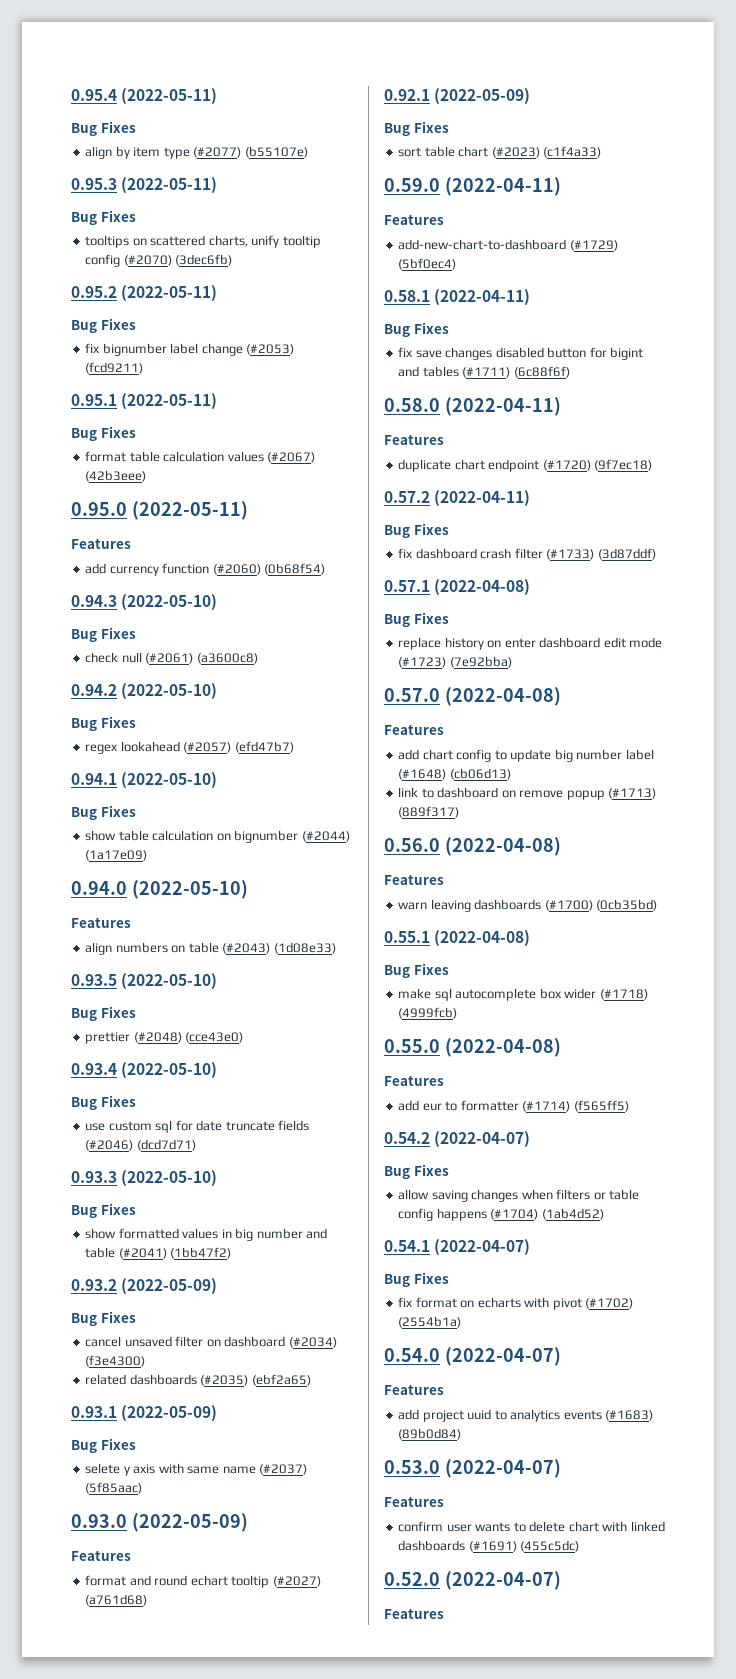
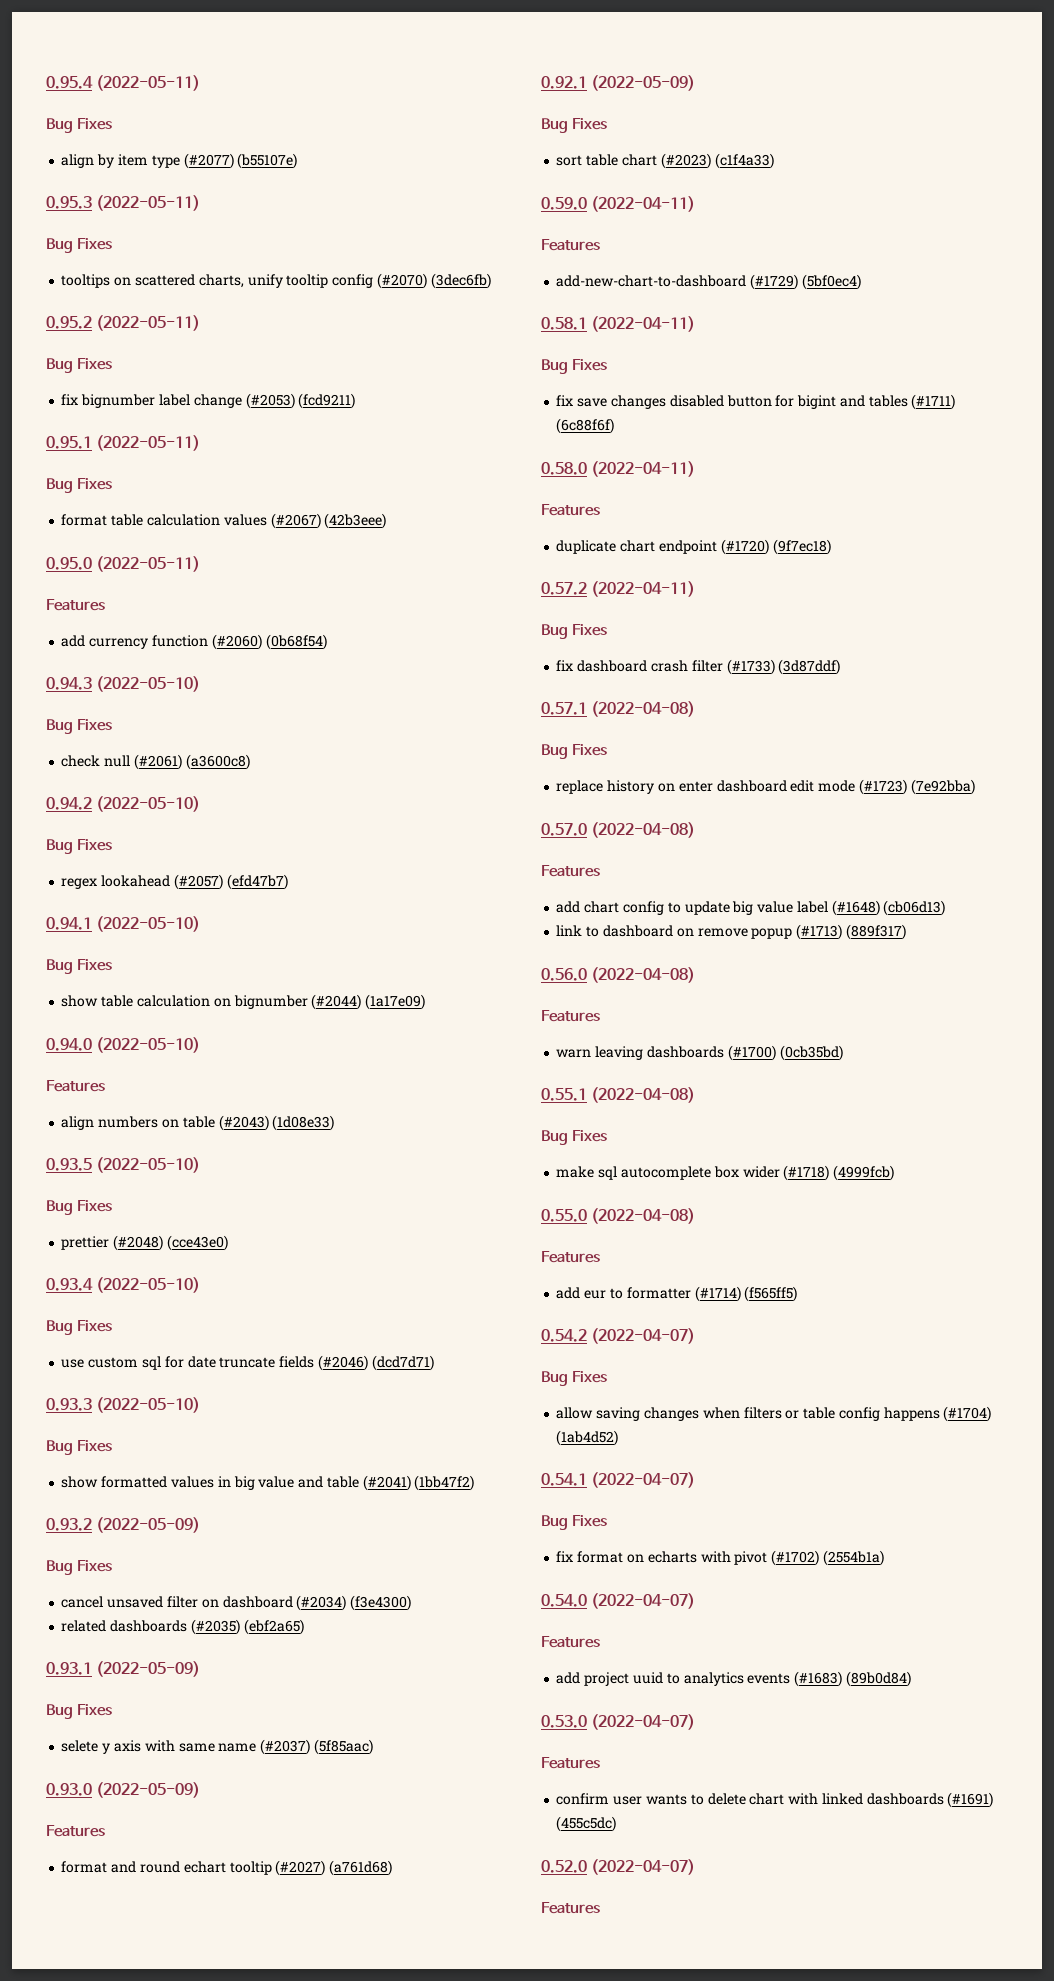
[256,1228,303,1239] number -> [258,1476,295,1488] value
[576,749,623,760] number -> [757,901,794,913] value

